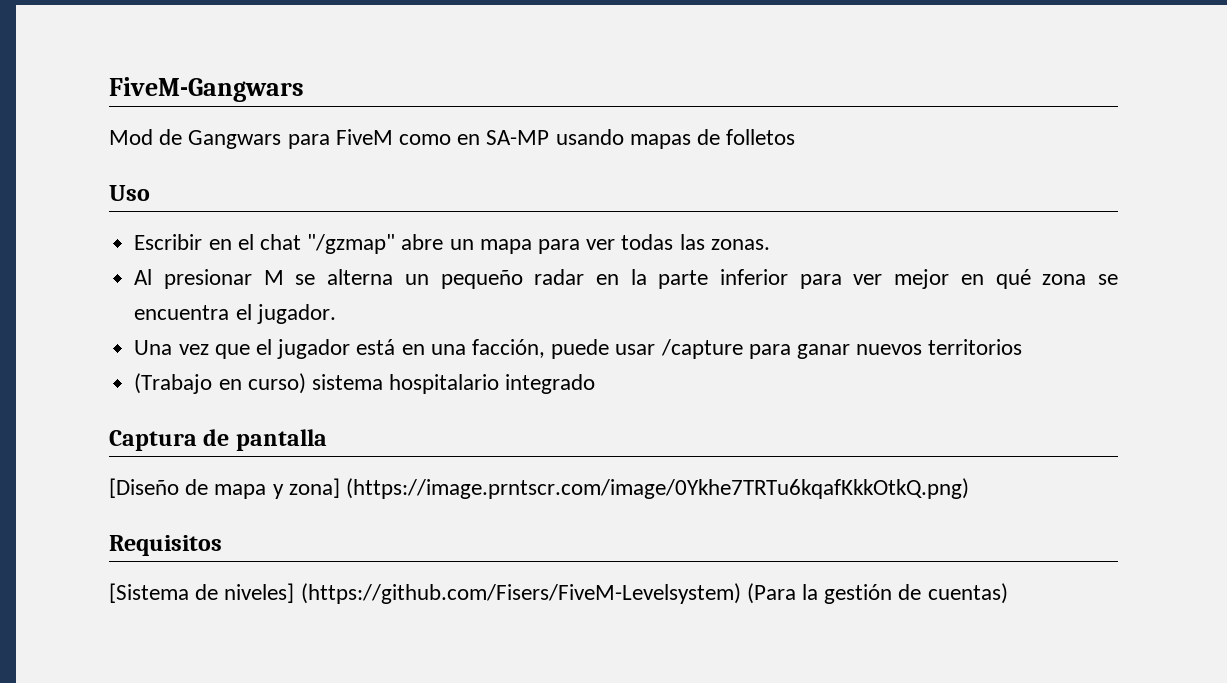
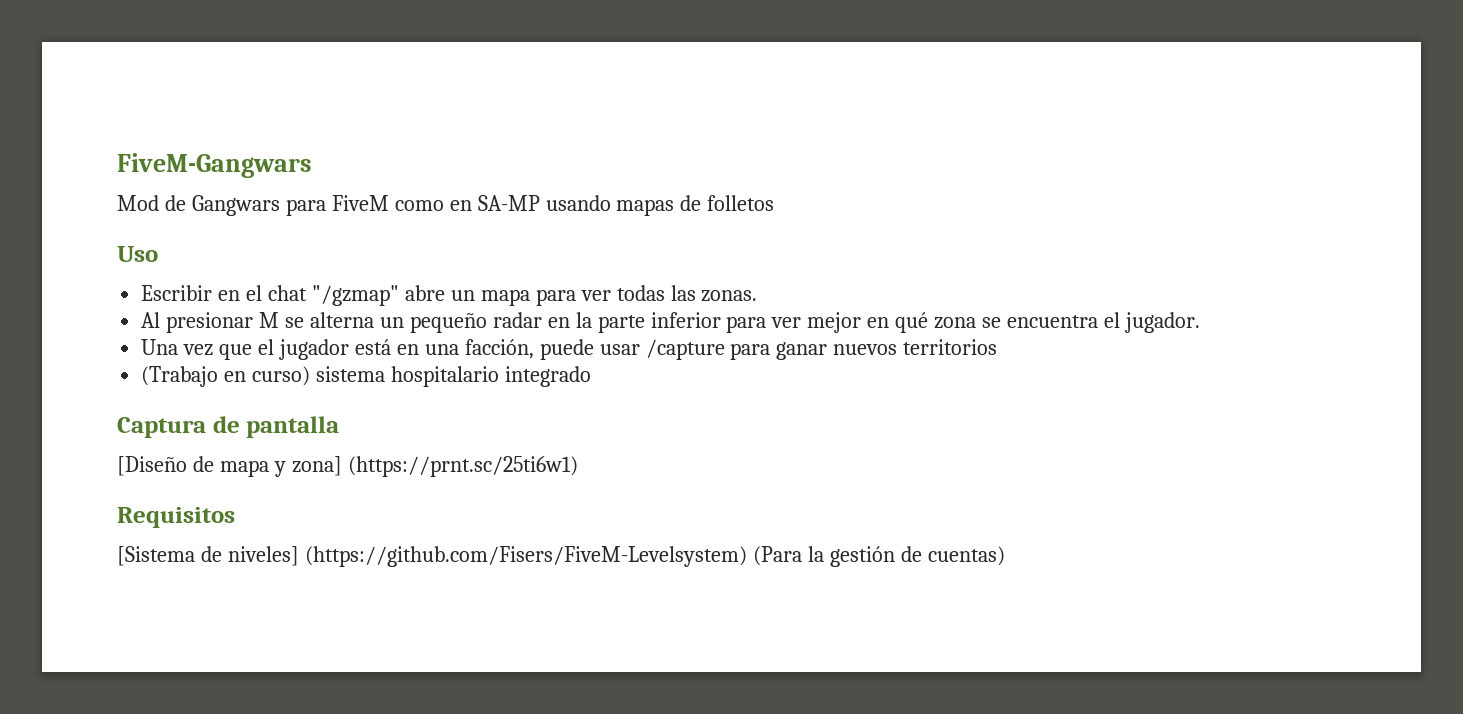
[346,478,970,499] (https://image.prntscr.com/image/0Ykhe7TRTu6kqafKkkOtkQ.png) -> [347,456,578,477] (https://prnt.sc/25ti6w1)

